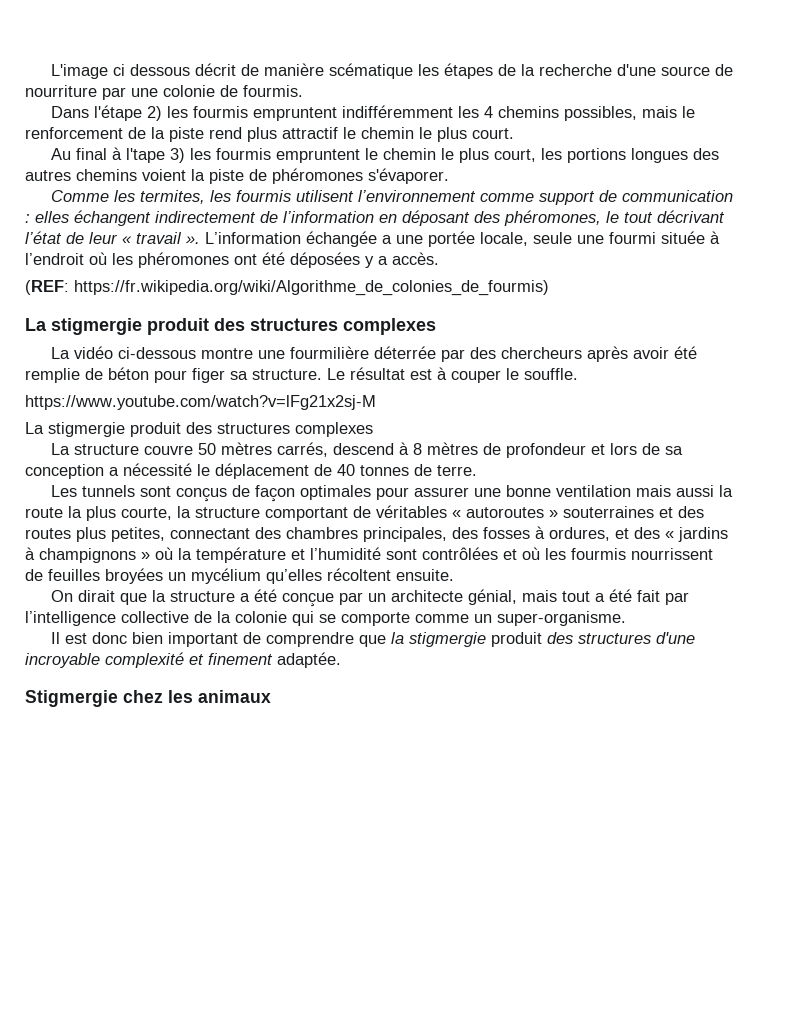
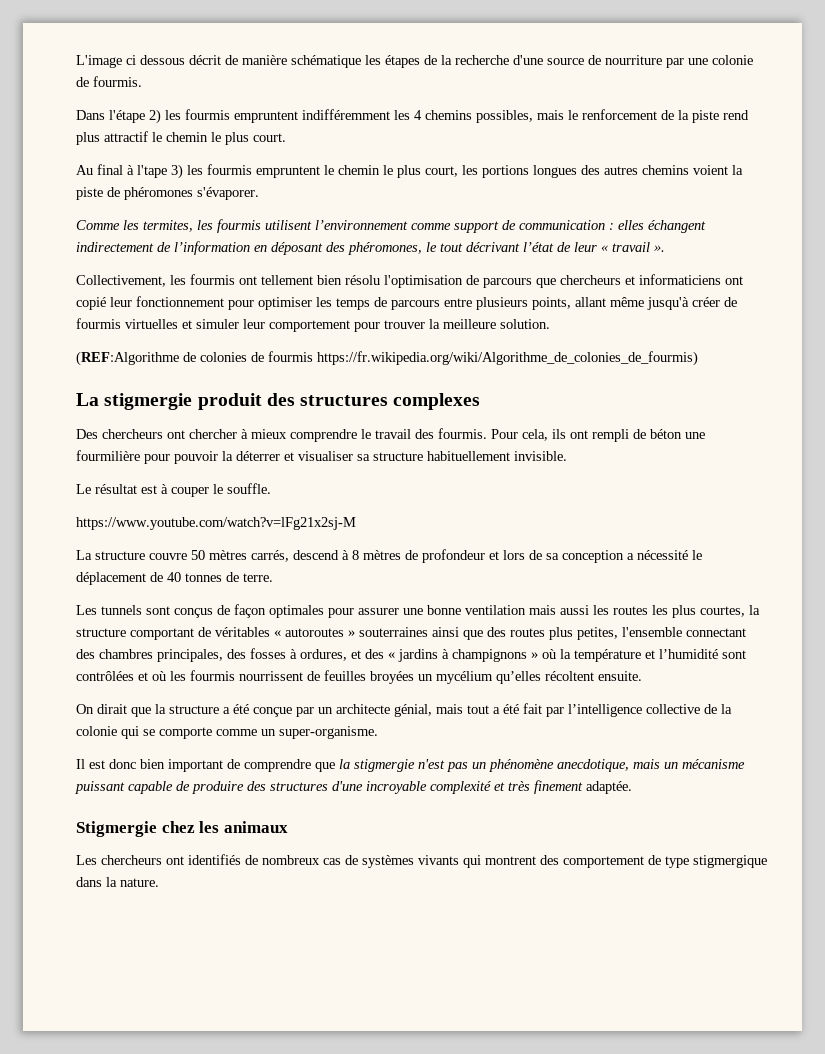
[328,63,413,79] scématique -> [291,55,361,68] schématique
[205,231,720,247] [25,252,439,268] [25,280,69,295] L’information échangée a une portée locale, seule une fourmi située à l’endroit où les phéromones ont été déposées y a accès. // (REF: -> [76,274,743,288] [76,296,737,310] [76,318,550,332] [76,351,313,366] // Collectivement, les fourmis ont tellement bien résolu l'optimisation de parcours que chercheurs et informaticiens ont copié leur fonctionnement pour optimiser les temps de parcours entre plusieurs points, allant même jusqu'à créer de fourmis virtuelles et simuler leur comportement pour trouver la meilleure solution. // (REF:Algorithme de colonies de fourmis
[50,346,697,362] [25,367,322,383] La vidéo ci-dessous montre une fourmilière déterrée par des chercheurs après avoir été remplie de béton pour figer sa structure. -> [76,428,705,442] [76,450,567,464] Des chercheurs ont chercher à mieux comprendre le travail des fourmis. Pour cela, ils ont rempli de béton une fourmilière pour pouvoir la déterrer et visualiser sa structure habituellement invisible. //
[25,422,373,437] // La stigmergie produit des structures complexes -> (356, 523) none
[718,485,733,497] [25,506,172,521] la route la plus courte, -> [593,605,745,618] les routes les plus courtes,
[659,507,673,518] et -> [432,627,483,640] ainsi que
(165, 534) none -> [622,627,682,637] l'ensemble
[490,632,542,647] produit -> [418,759,745,772] [75,781,244,794] n'est pas un phénomène anecdotique, mais un mécanisme puissant capable de produire
(204, 659) none -> [508,781,530,791] très
(271, 696) none -> [76,854,767,868] [76,877,159,887] // Les chercheurs ont identifiés de nombreux cas de systèmes vivants qui montrent des comportement de type stigmergique dans la nature.

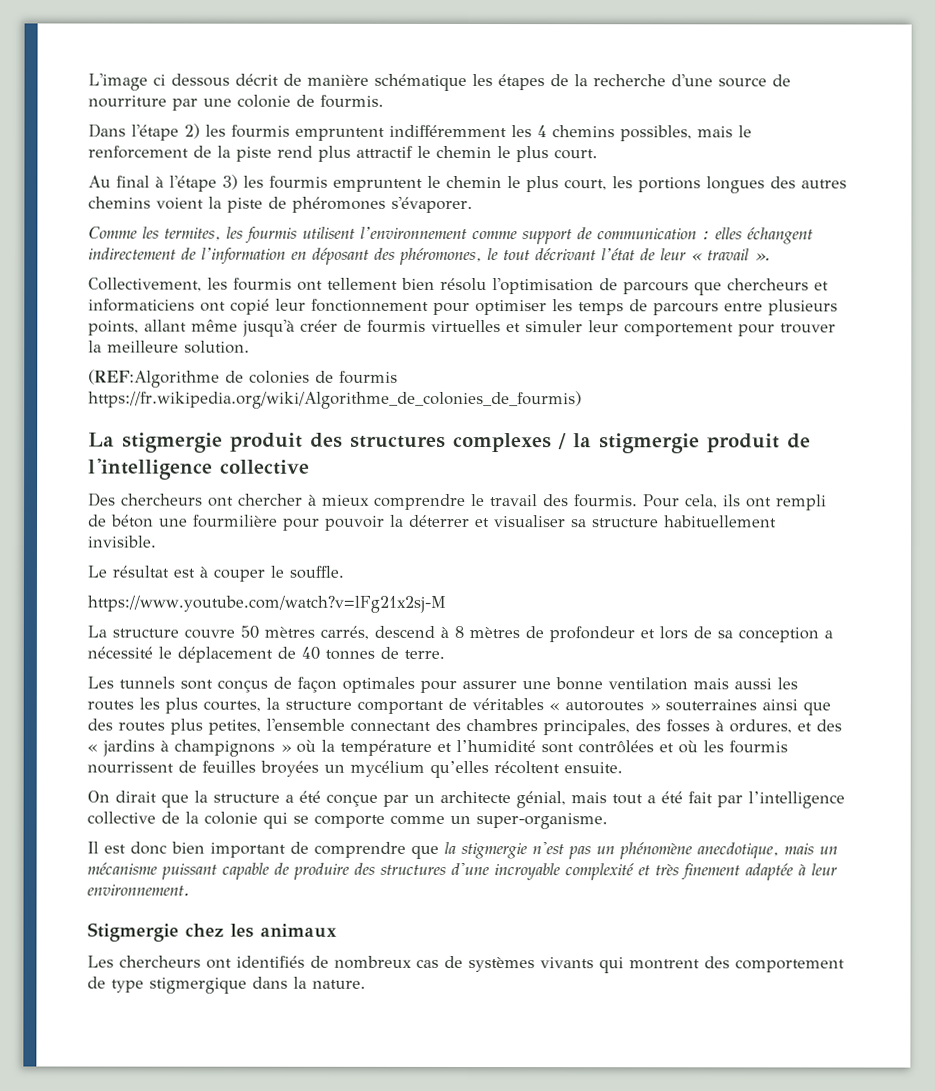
[137,165,167,178] l'tape -> [169,175,217,192] l'étape
(481, 401) none -> [558,433,811,454] [88,458,310,480] / la stigmergie produit de l'intelligence collective
[586,781,632,794] adaptée. -> [745,863,838,881] [87,884,190,896] adaptée à leur environnement.

